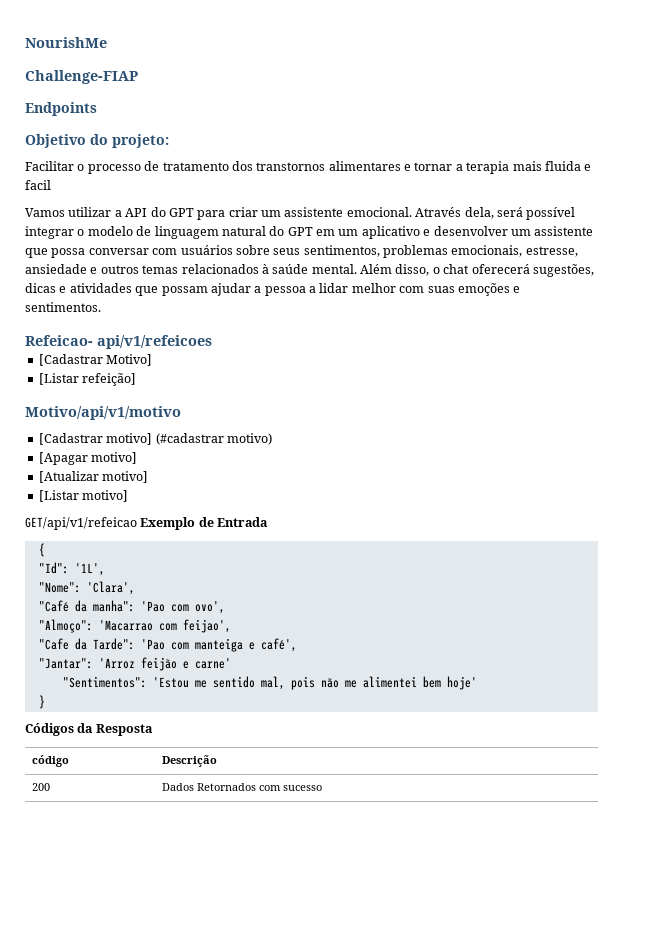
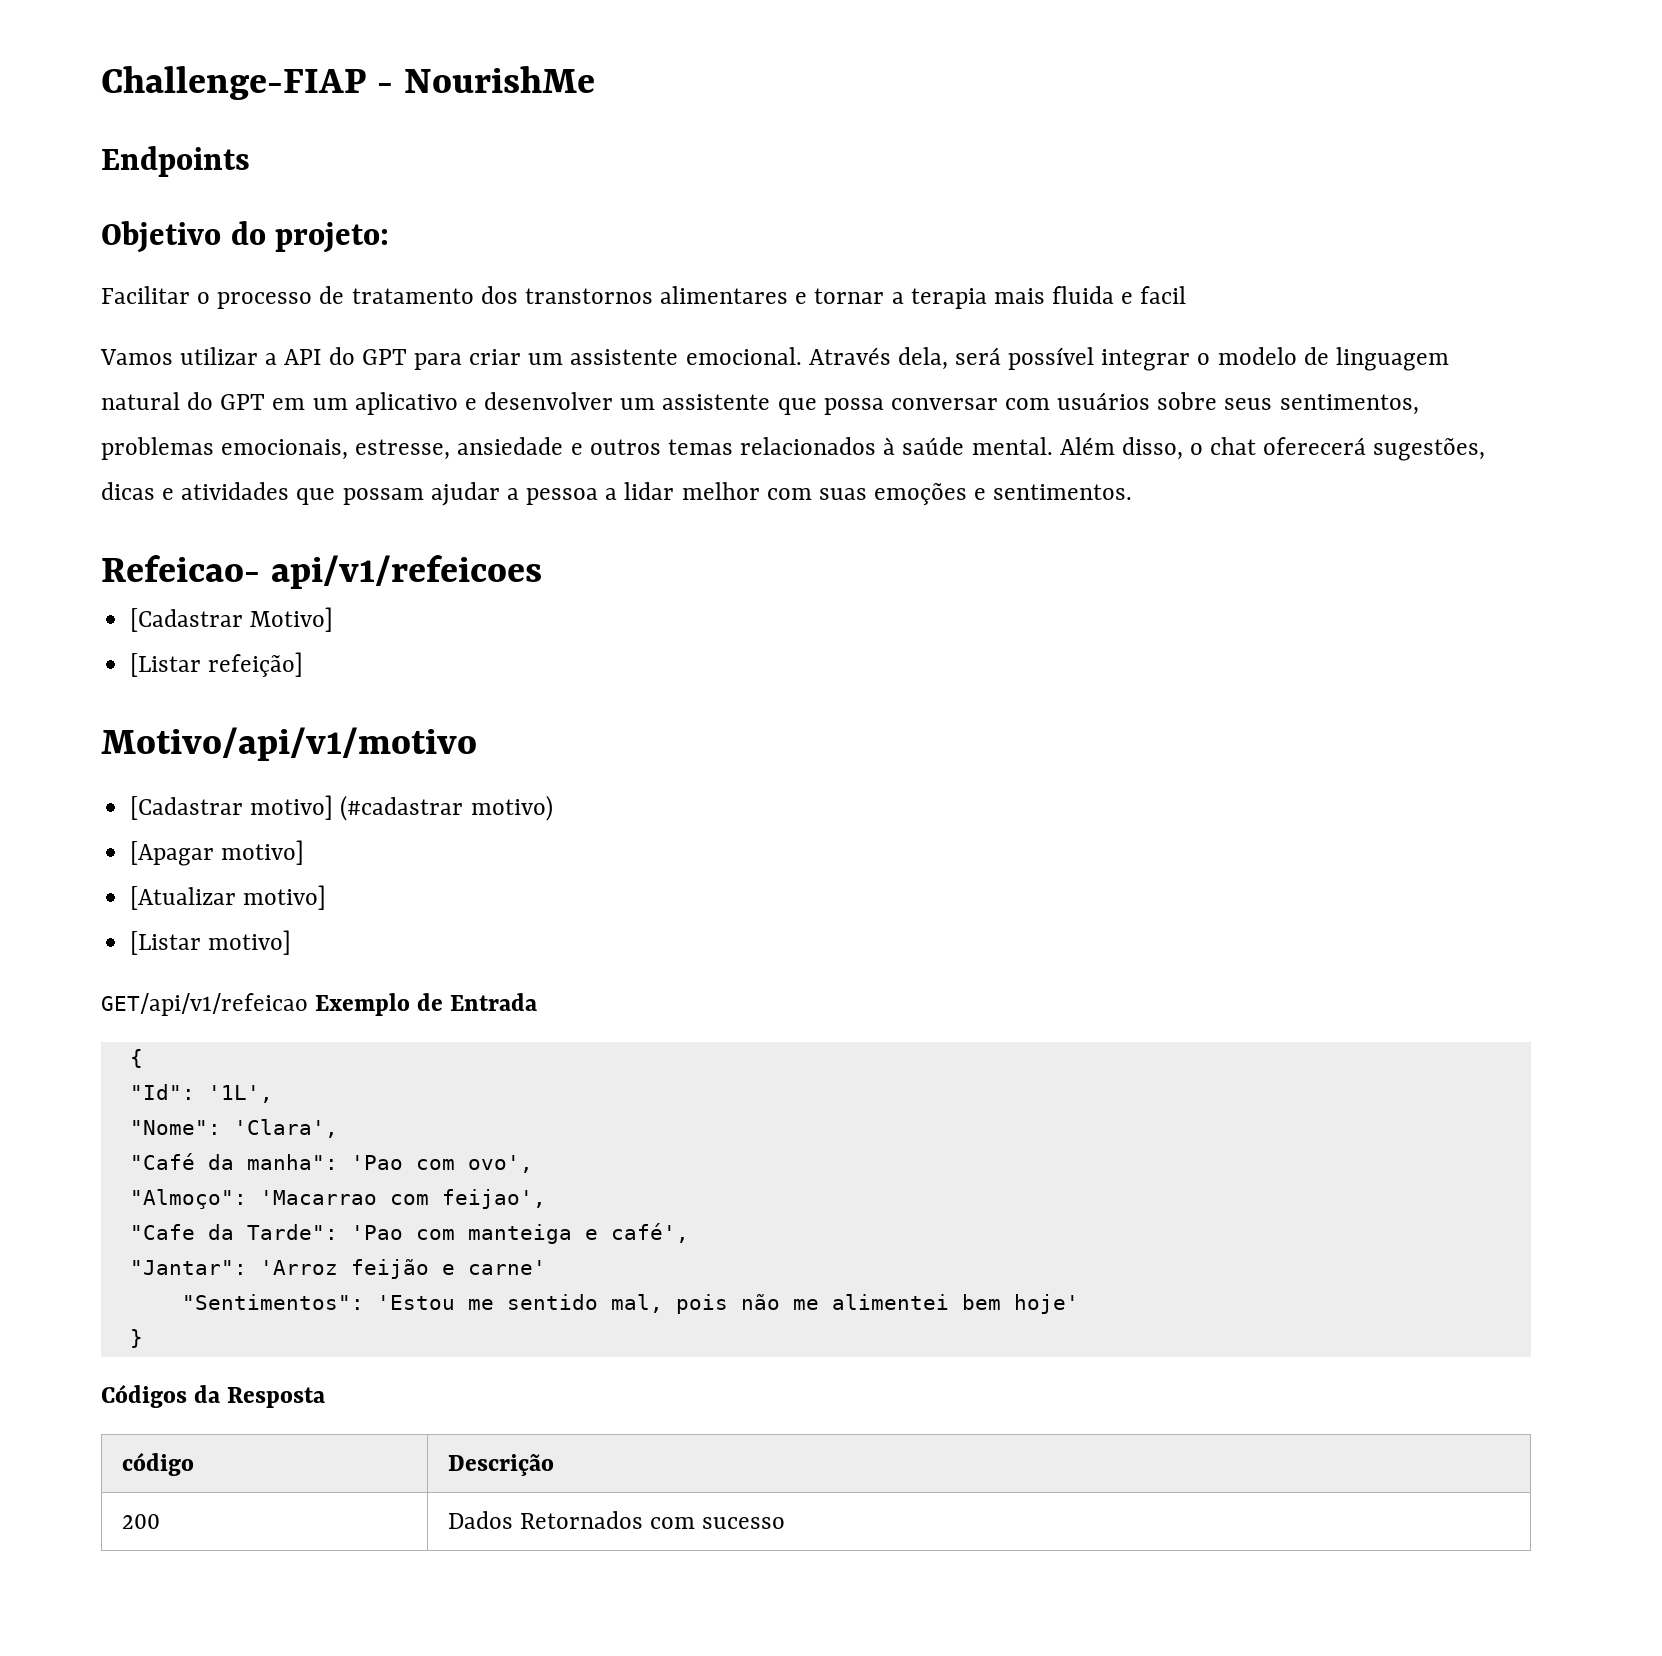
(25, 42) none -> [101,66,394,100] Challenge-FIAP -
[25,70,138,84] // Challenge-FIAP -> (596, 79) none

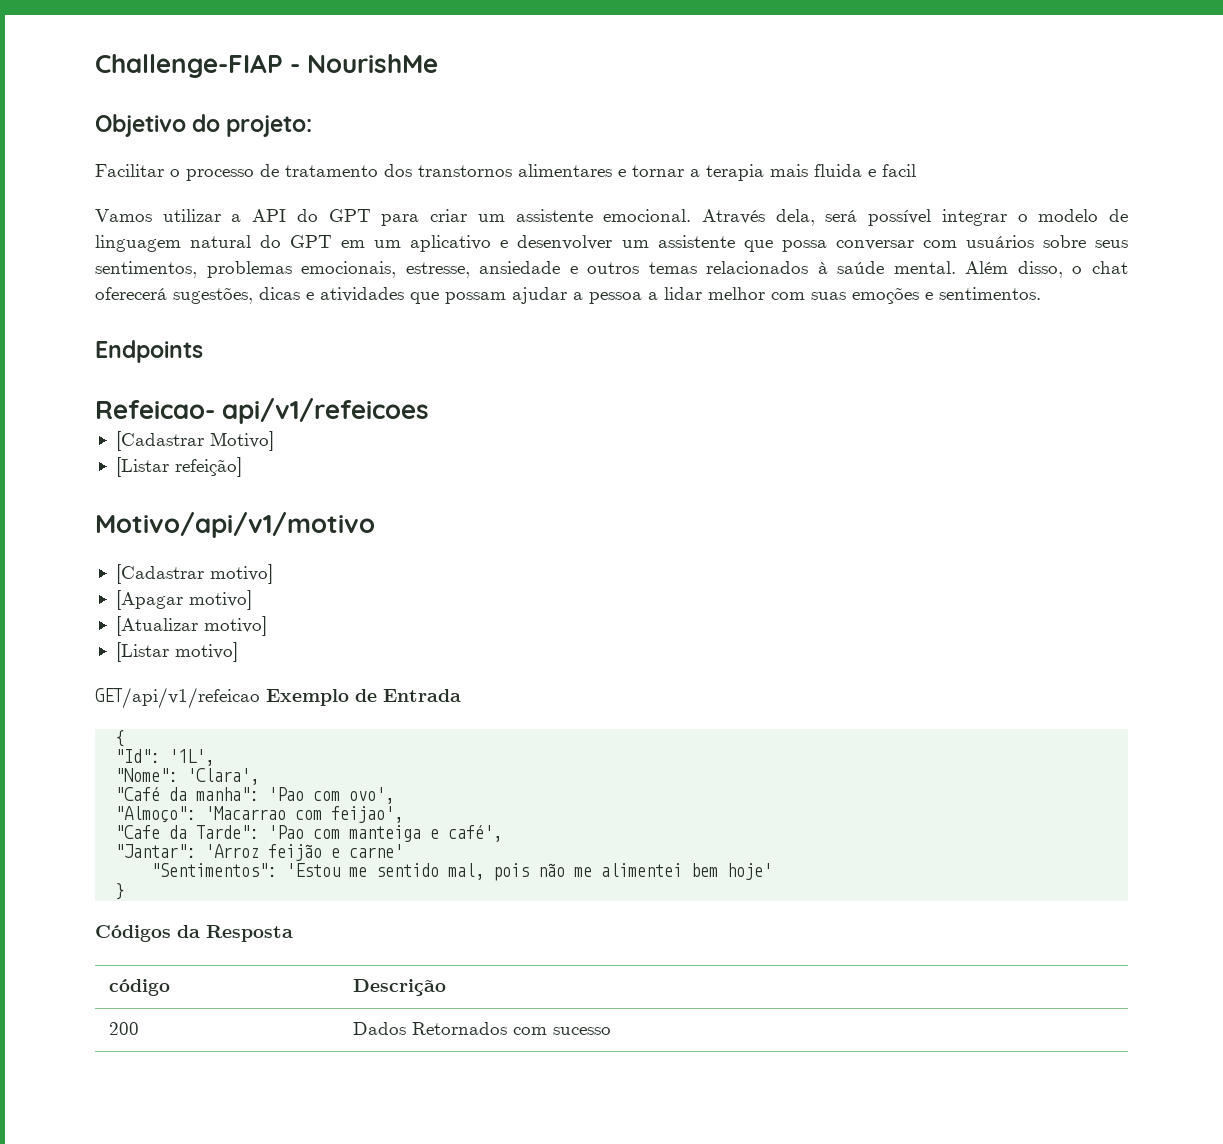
[101,146,250,177] // Endpoints -> (439, 63) none
(1133, 492) none -> [95,340,203,363] // Endpoints
[340,795,553,821] (#cadastrar motivo) -> (273, 574) none

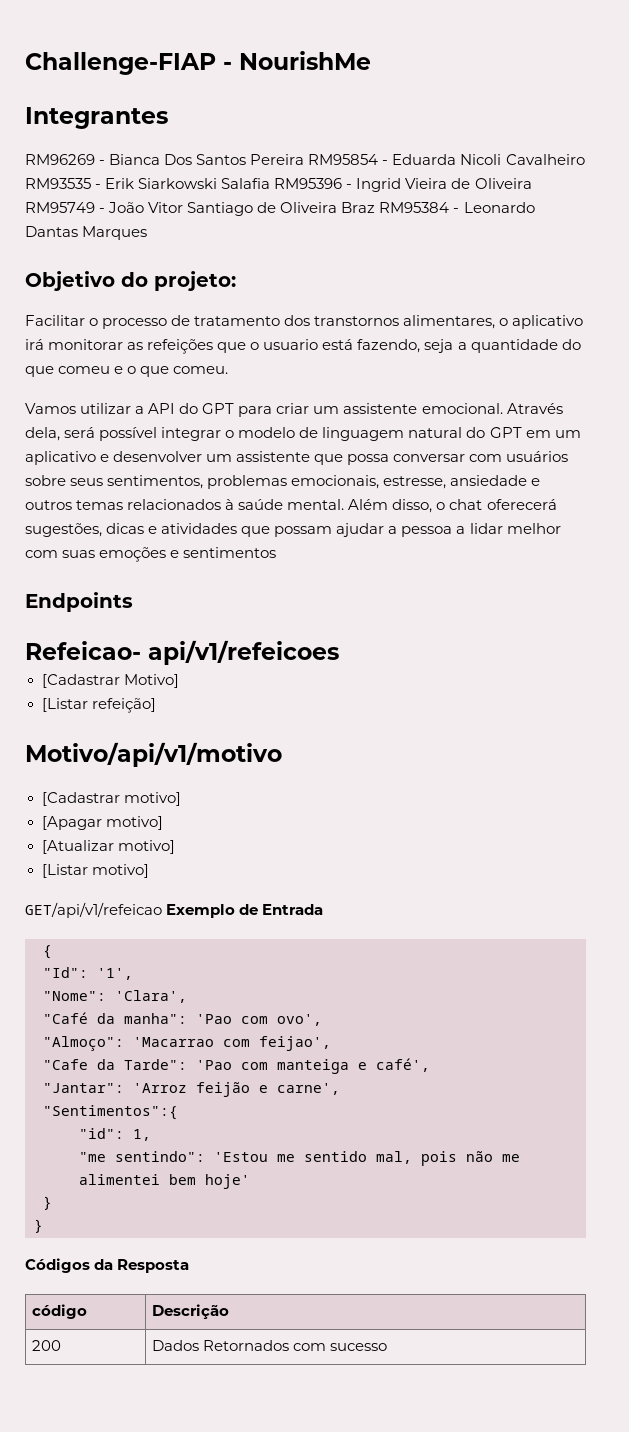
(439, 63) none -> [25,107,168,129] [25,154,585,165] [25,178,532,192] [25,202,535,216] [25,226,148,240] // Integrantes // RM96269 - Bianca Dos Santos Pereira RM95854 - Eduarda Nicoli Cavalheiro RM93535 - Erik Siarkowski Salafia RM95396 - Ingrid Vieira de Oliveira RM95749 - João Vitor Santiago de Oliveira Braz RM95384 - Leonardo Dantas Marques
[518,164,916,181] alimentares e tornar a terapia mais fluida e facil -> [403,315,584,329] [25,339,581,354] [25,366,229,377] alimentares, o aplicativo irá monitorar as refeições que o usuario está fazendo, seja a quantidade do que comeu e o que comeu.
[939,287,1041,300] sentimentos. -> [183,547,277,558] sentimentos
[169,749,215,766] '1L', -> [97,968,133,980] '1',
[349,844,404,858] [151,863,278,877] carne' // "Sentimentos": -> [277,1083,340,1095] [43,1105,178,1120] [79,1128,151,1141] [79,1151,205,1162] carne', // "Sentimentos":{ // "id": 1, // "me sentindo":
(125, 891) none -> [34,1219,43,1233] // }

